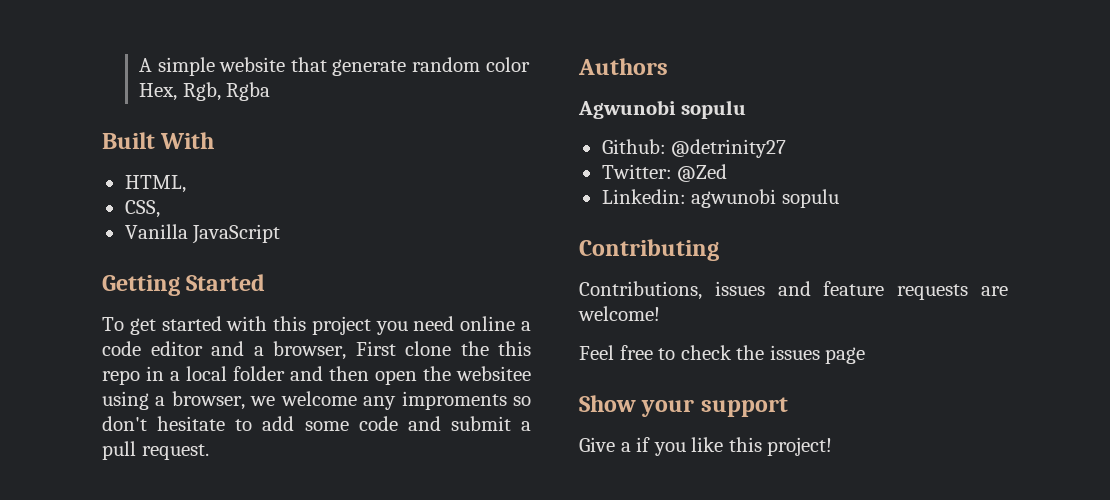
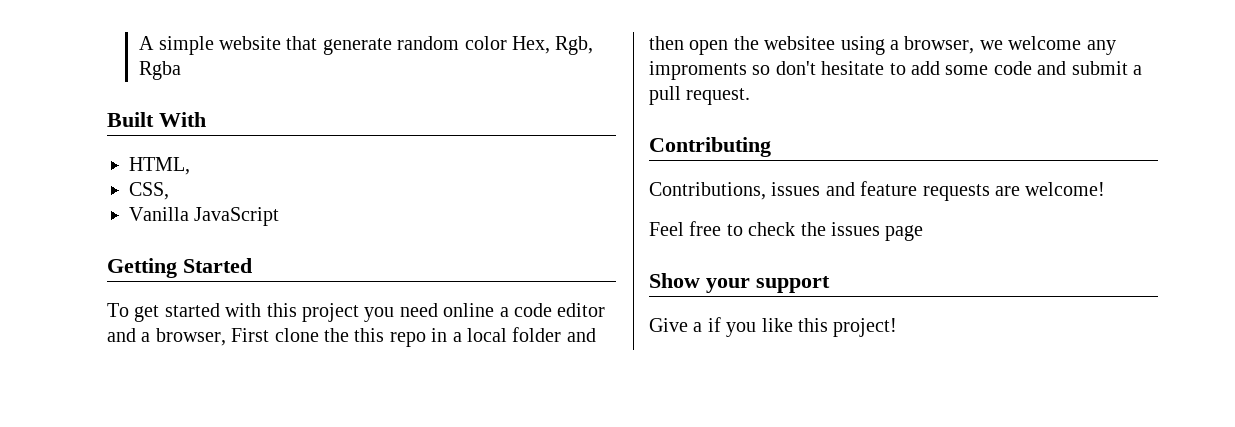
[578,58,668,75] [578,100,746,119] [601,139,787,158] [601,164,728,182] [601,189,839,208] // Authors // Agwunobi sopulu // Github: @detrinity27 // Twitter: @Zed // Linkedin: agwunobi sopulu -> (751, 96) none

